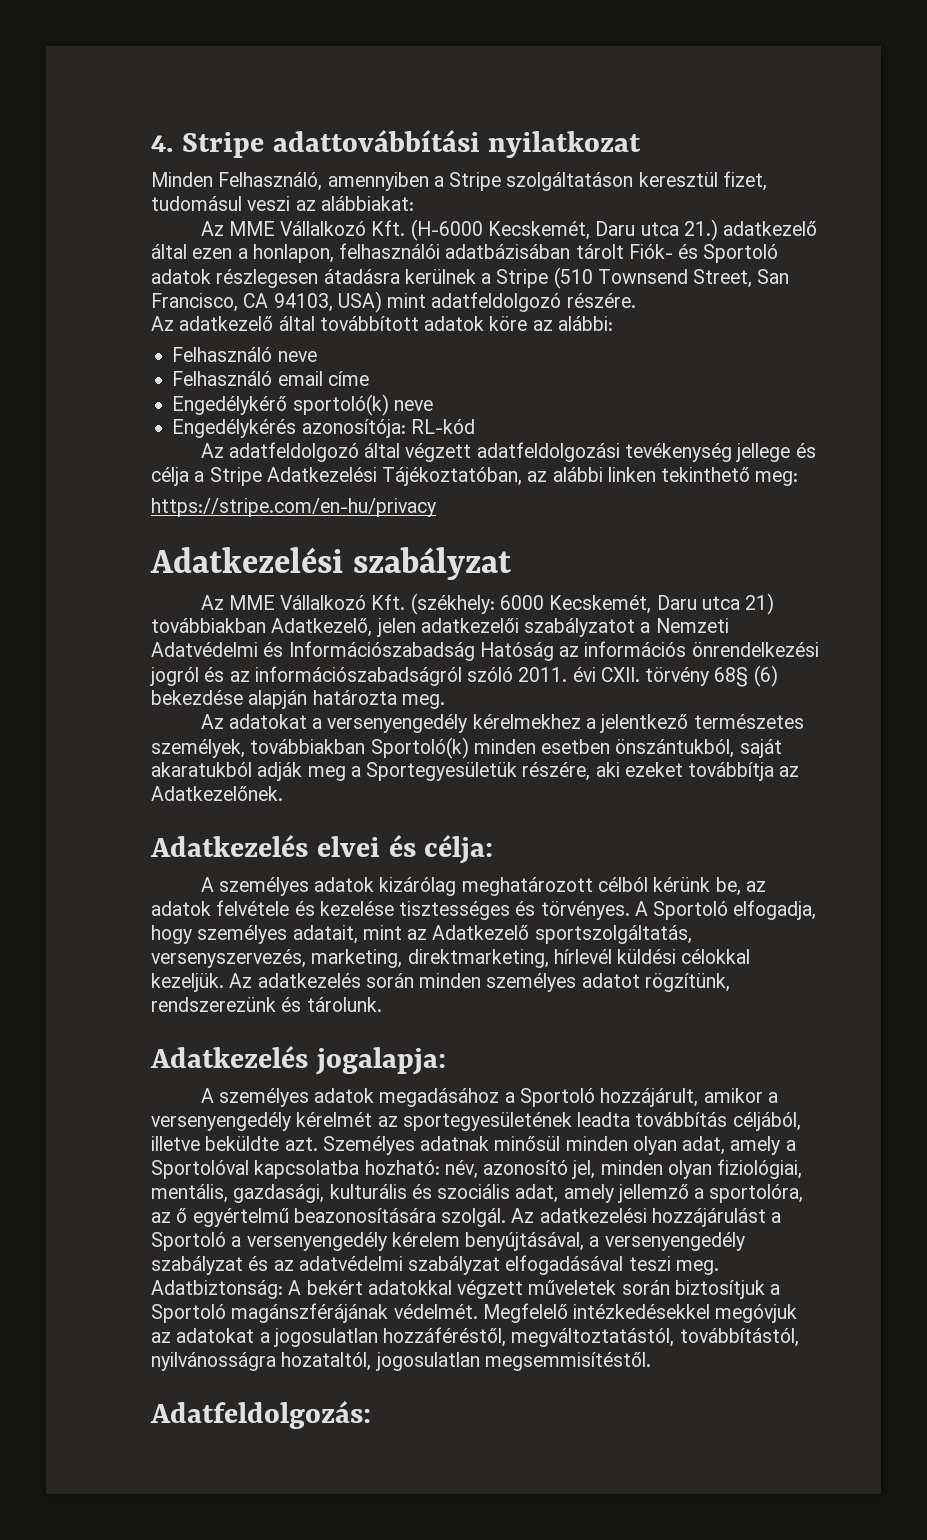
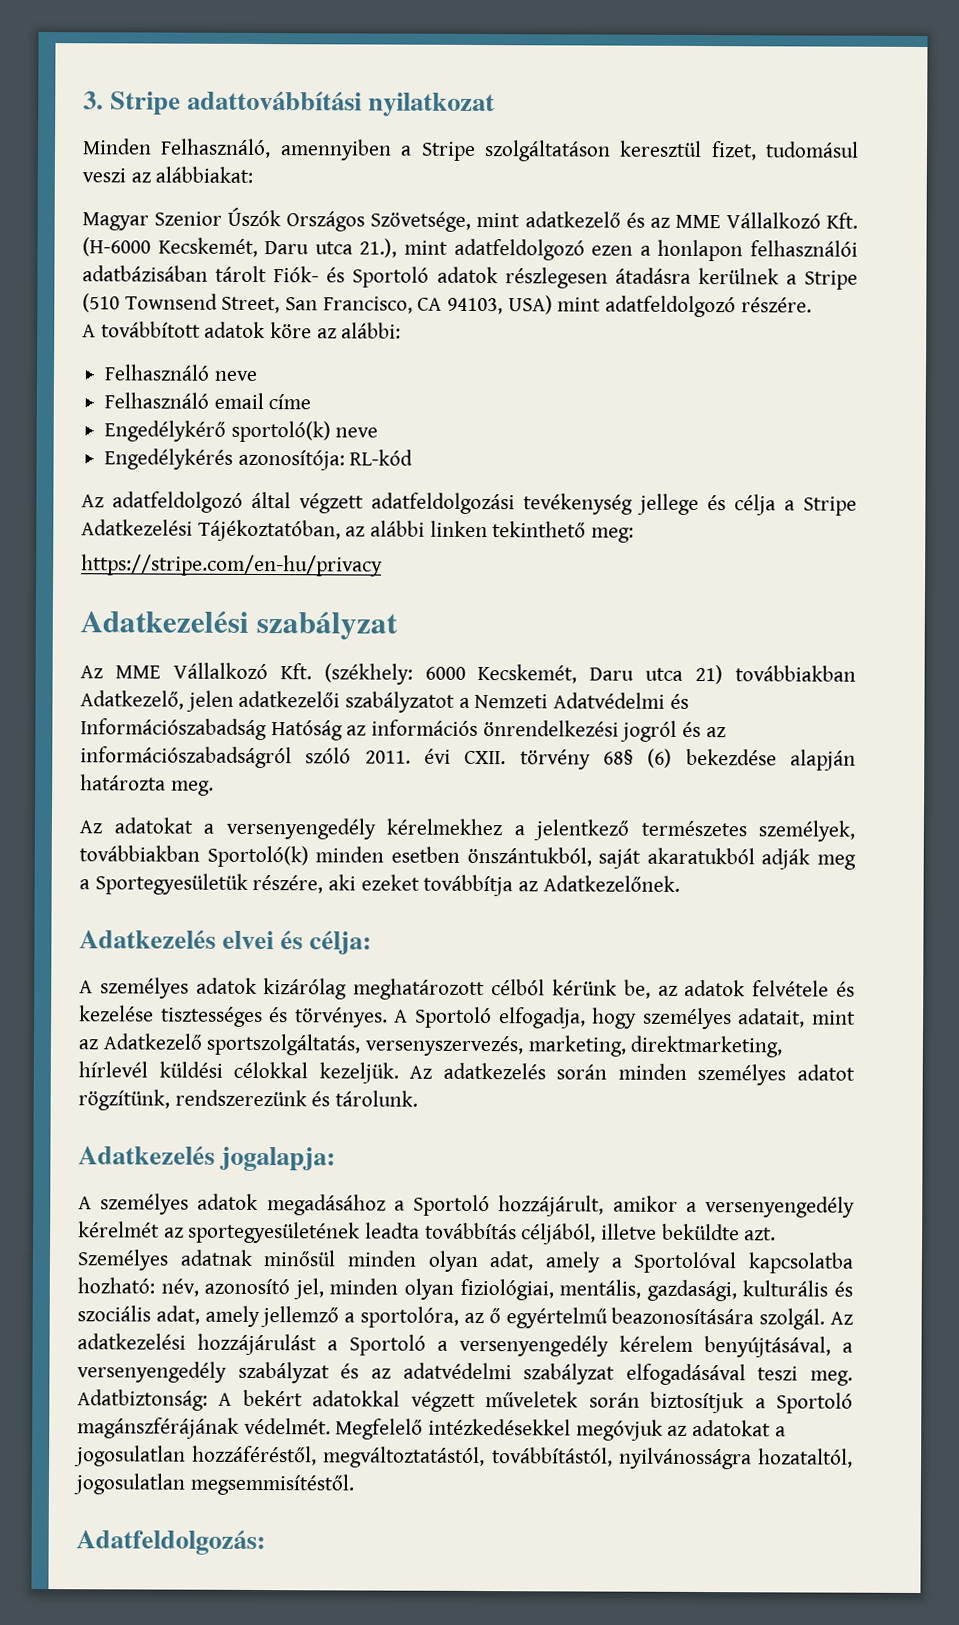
[151,135,173,152] 4. -> [83,91,104,110] 3.
[200,221,224,236] Az -> [82,206,670,232] Magyar Szenior Úszók Országos Szövetsége, mint adatkezelő és az
[683,219,818,241] [151,244,187,259] 21.) adatkezelő által -> [359,238,585,261] 21.), mint adatfeldolgozó
[252,244,334,263] honlapon, -> [657,239,744,262] honlapon
[151,316,315,331] Az adatkezelő által -> [82,324,96,338] A

